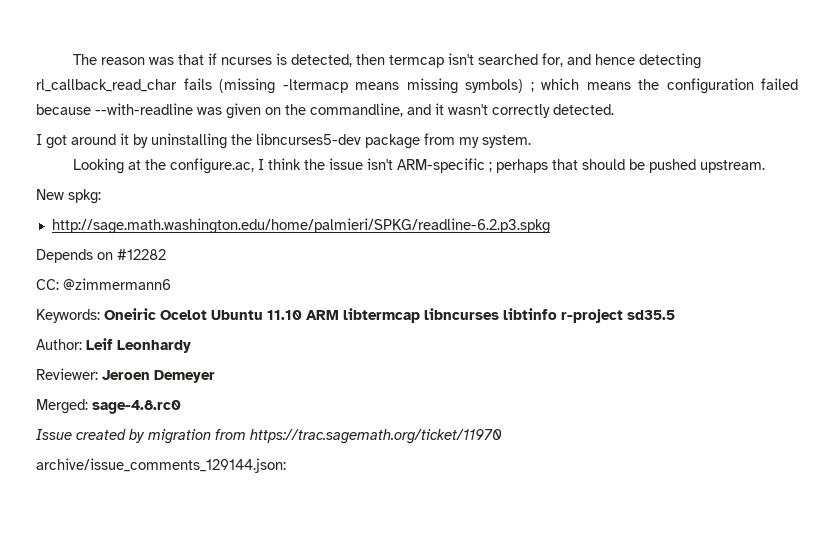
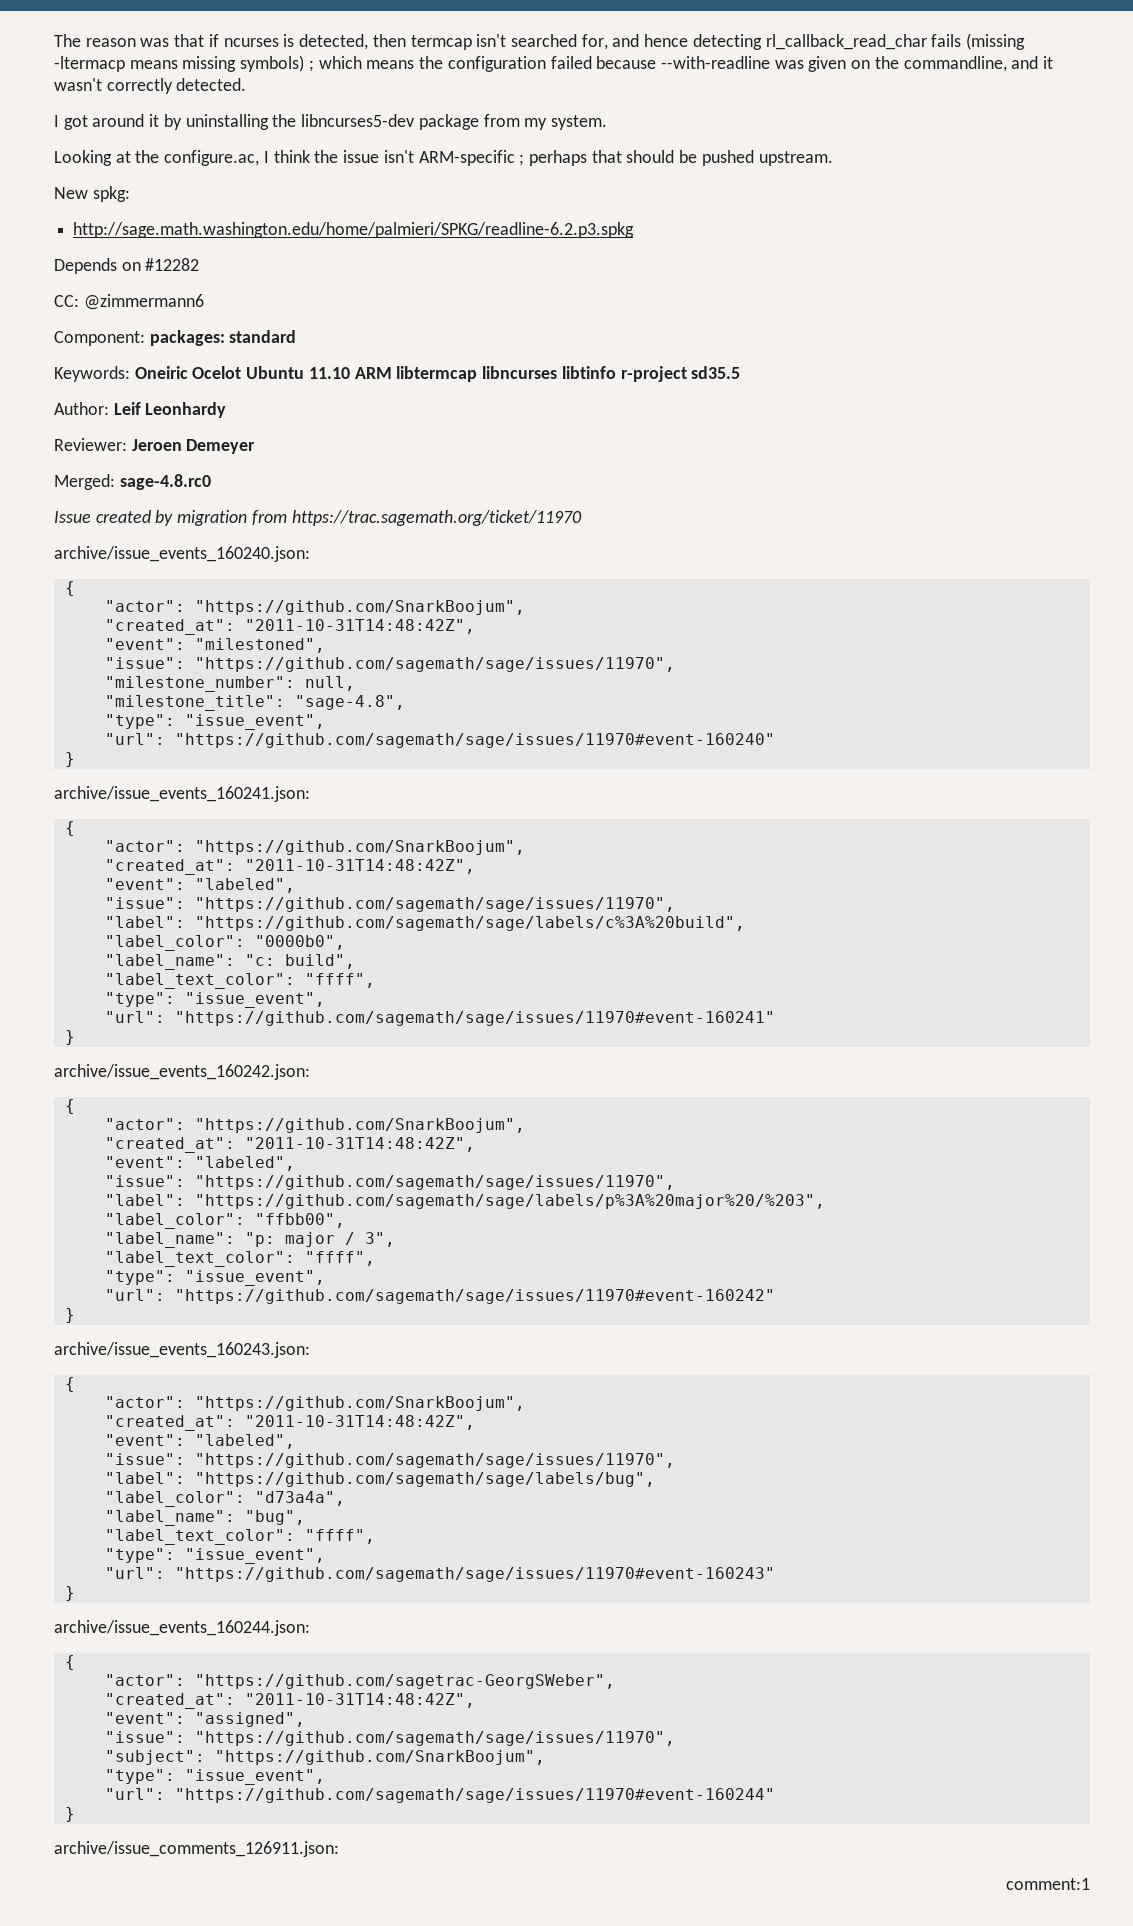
(171, 284) none -> [54,330,297,346] // Component: packages: standard
[36,458,286,473] archive/issue_comments_129144.json: -> [54,546,310,562] [64,581,75,596] [104,600,525,615] [104,619,475,635] [104,638,325,653] [104,657,675,672] [104,676,355,692] [104,695,405,711] [104,714,325,730] [104,733,775,748] [64,752,75,767] [54,786,310,802] [64,821,75,836] [104,840,525,855] [104,859,475,875] [104,878,295,893] [104,897,675,912] [104,916,745,931] [104,935,345,951] [104,954,355,970] [104,973,375,989] [104,992,325,1008] [104,1011,775,1026] [64,1030,75,1045] [54,1064,310,1080] [64,1099,75,1114] [104,1118,525,1133] [104,1137,475,1153] [104,1156,295,1171] [104,1175,675,1190] [104,1194,825,1209] [104,1213,345,1229] [104,1232,395,1248] [104,1251,375,1267] [104,1270,325,1286] [104,1289,775,1304] [64,1308,75,1323] [54,1342,310,1358] [64,1377,75,1392] [104,1396,525,1411] [104,1415,475,1431] [104,1434,295,1449] [104,1453,675,1468] [104,1472,655,1487] [104,1491,345,1507] [104,1510,305,1526] [104,1529,375,1545] [104,1548,325,1564] [104,1567,775,1582] [64,1586,75,1601] [54,1620,310,1636] [64,1655,75,1670] [104,1674,615,1689] [104,1693,475,1709] [104,1712,305,1727] [104,1731,675,1746] [104,1750,545,1765] [104,1769,325,1785] [104,1788,775,1803] [64,1807,75,1822] [54,1841,339,1857] [1006,1878,1090,1890] archive/issue_events_160240.json: // { // "actor": "https://github.com/SnarkBoojum", // "created_at": "2011-10-31T14:48:42Z", // "event": "milestoned", // "issue": "https://github.com/sagemath/sage/issues/11970", // "milestone_number": null, // "milestone_title": "sage-4.8", // "type": "issue_event", // "url": "https://github.com/sagemath/sage/issues/11970#event-160240" // } // archive/issue_events_160241.json: // { // "actor": "https://github.com/SnarkBoojum", // "created_at": "2011-10-31T14:48:42Z", // "event": "labeled", // "issue": "https://github.com/sagemath/sage/issues/11970", // "label": "https://github.com/sagemath/sage/labels/c%3A%20build", // "label_color": "0000b0", // "label_name": "c: build", // "label_text_color": "ffff", // "type": "issue_event", // "url": "https://github.com/sagemath/sage/issues/11970#event-160241" // } // archive/issue_events_160242.json: // { // "actor": "https://github.com/SnarkBoojum", // "created_at": "2011-10-31T14:48:42Z", // "event": "labeled", // "issue": "https://github.com/sagemath/sage/issues/11970", // "label": "https://github.com/sagemath/sage/labels/p%3A%20major%20/%203", // "label_color": "ffbb00", // "label_name": "p: major / 3", // "label_text_color": "ffff", // "type": "issue_event", // "url": "https://github.com/sagemath/sage/issues/11970#event-160242" // } // archive/issue_events_160243.json: // { // "actor": "https://github.com/SnarkBoojum", // "created_at": "2011-10-31T14:48:42Z", // "event": "labeled", // "issue": "https://github.com/sagemath/sage/issues/11970", // "label": "https://github.com/sagemath/sage/labels/bug", // "label_color": "d73a4a", // "label_name": "bug", // "label_text_color": "ffff", // "type": "issue_event", // "url": "https://github.com/sagemath/sage/issues/11970#event-160243" // } // archive/issue_events_160244.json: // { // "actor": "https://github.com/sagetrac-GeorgSWeber", // "created_at": "2011-10-31T14:48:42Z", // "event": "assigned", // "issue": "https://github.com/sagemath/sage/issues/11970", // "subject": "https://github.com/SnarkBoojum", // "type": "issue_event", // "url": "https://github.com/sagemath/sage/issues/11970#event-160244" // } // archive/issue_comments_126911.json: // comment:1

